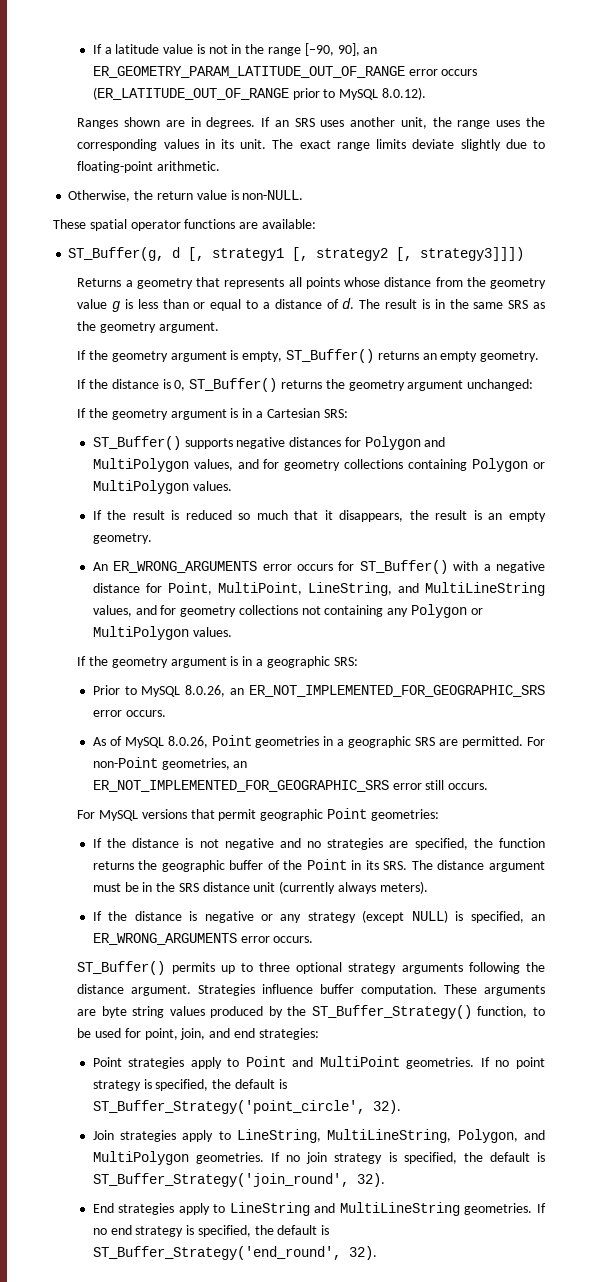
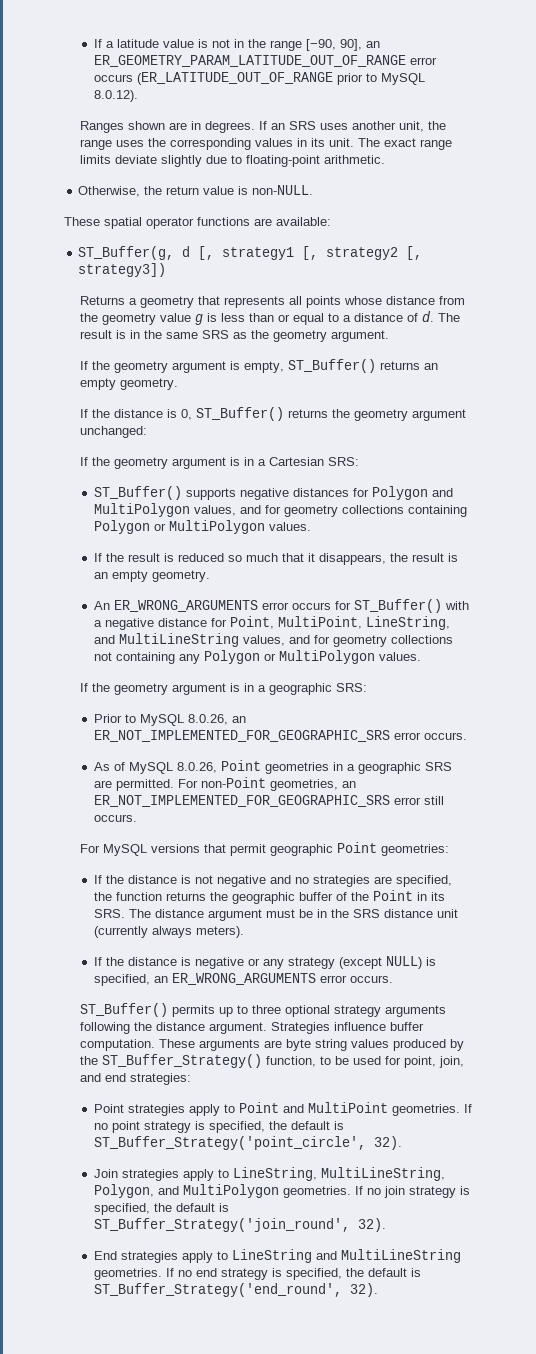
[420,247,525,261] strategy3]]]) -> [78,263,167,277] strategy3])

